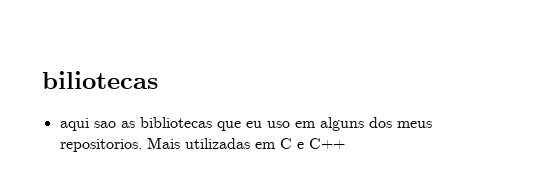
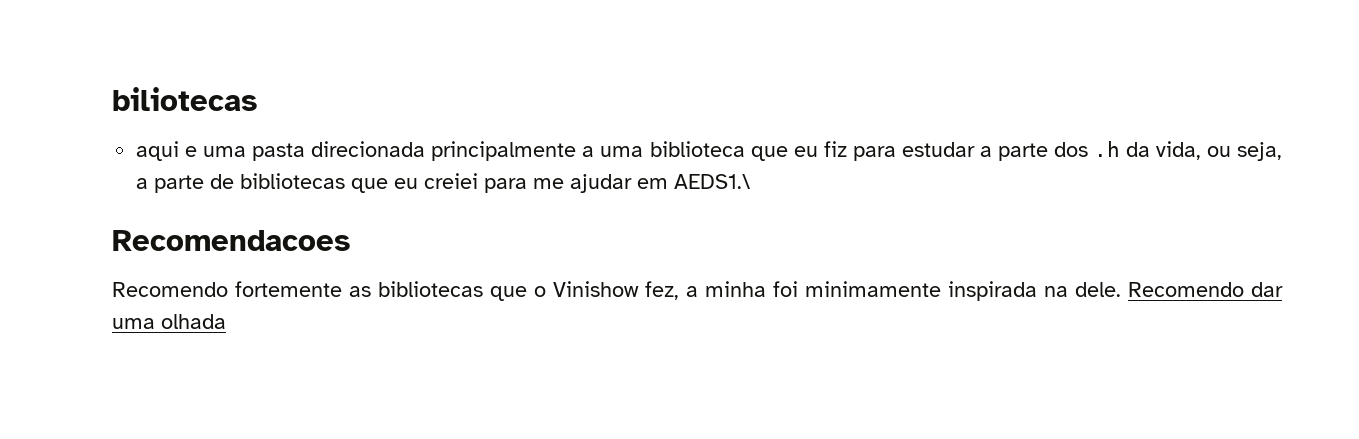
[93,117,432,131] [59,137,345,152] sao as bibliotecas que eu uso em alguns dos meus repositorios. Mais utilizadas em C e C++ -> [185,141,1282,161] [136,173,751,193] [112,230,351,251] [112,281,1283,301] [112,314,226,329] e uma pasta direcionada principalmente a uma biblioteca que eu fiz para estudar a parte dos .h da vida, ou seja, a parte de bibliotecas que eu creiei para me ajudar em AEDS1.\ // Recomendacoes // Recomendo fortemente as bibliotecas que o Vinishow fez, a minha foi minimamente inspirada na dele. Recomendo dar uma olhada

